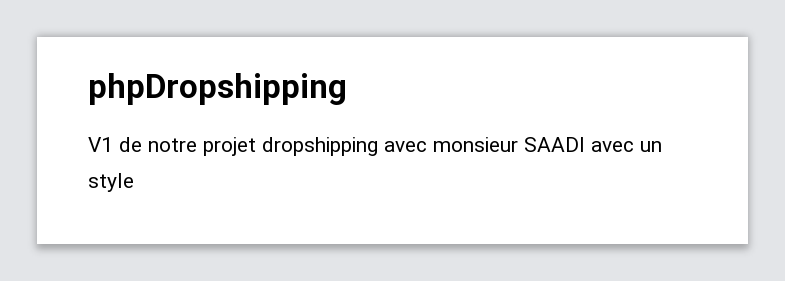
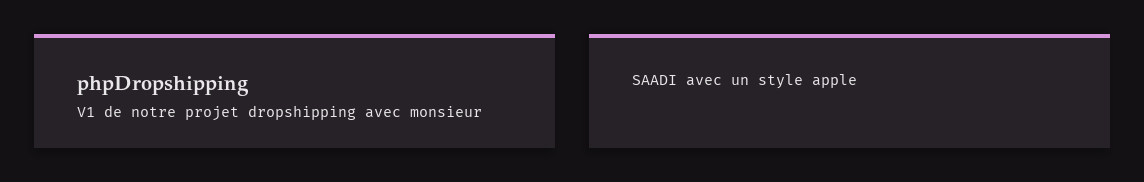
(134, 182) none -> [812,74,857,88] apple

